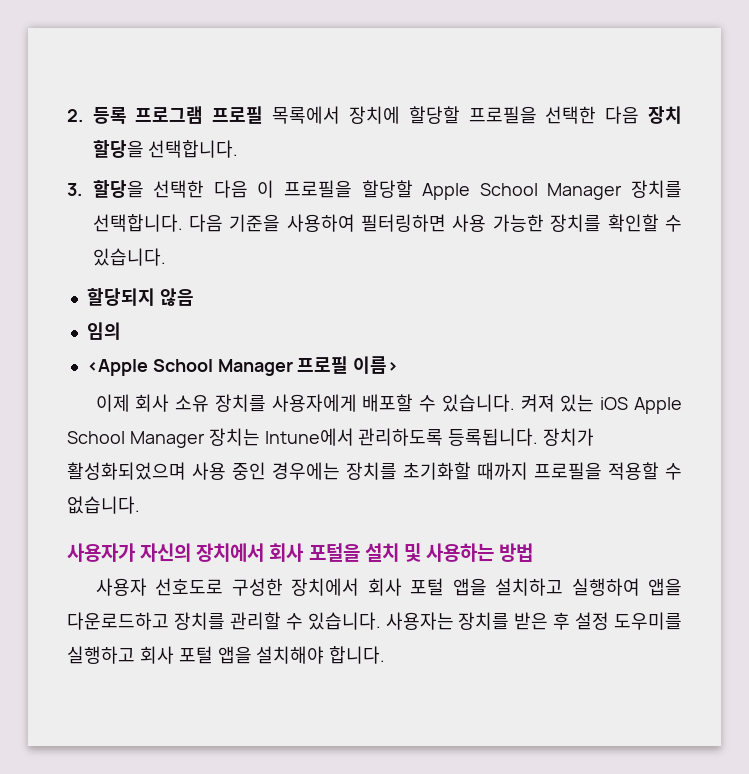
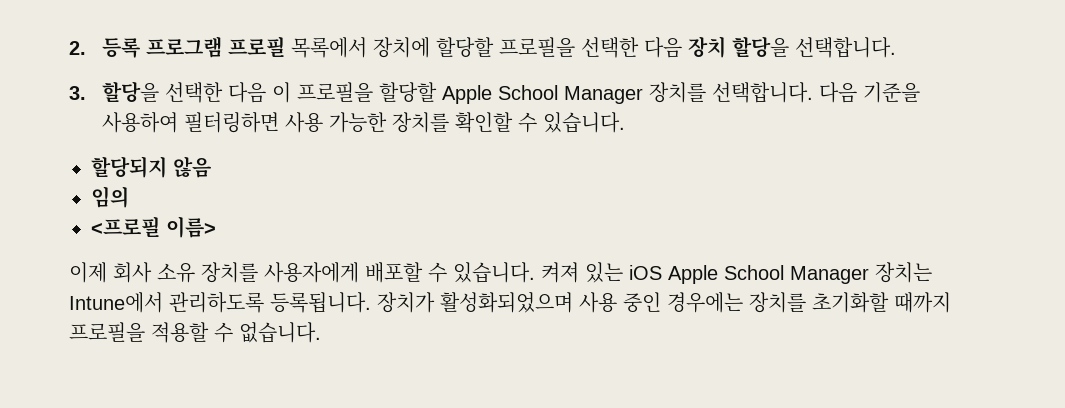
[86,356,349,376] <Apple School Manager 프로필 -> [91,217,160,237] <프로필
[67,543,534,562] [95,578,683,596] [67,612,682,630] [67,646,386,664] // 사용자가 자신의 장치에서 회사 포털을 설치 및 사용하는 방법 // 사용자 선호도로 구성한 장치에서 회사 포털 앱을 설치하고 실행하여 앱을 다운로드하고 장치를 관리할 수 있습니다. 사용자는 장치를 받은 후 설정 도우미를 실행하고 회사 포털 앱을 설치해야 합니다. -> (321, 332) none

